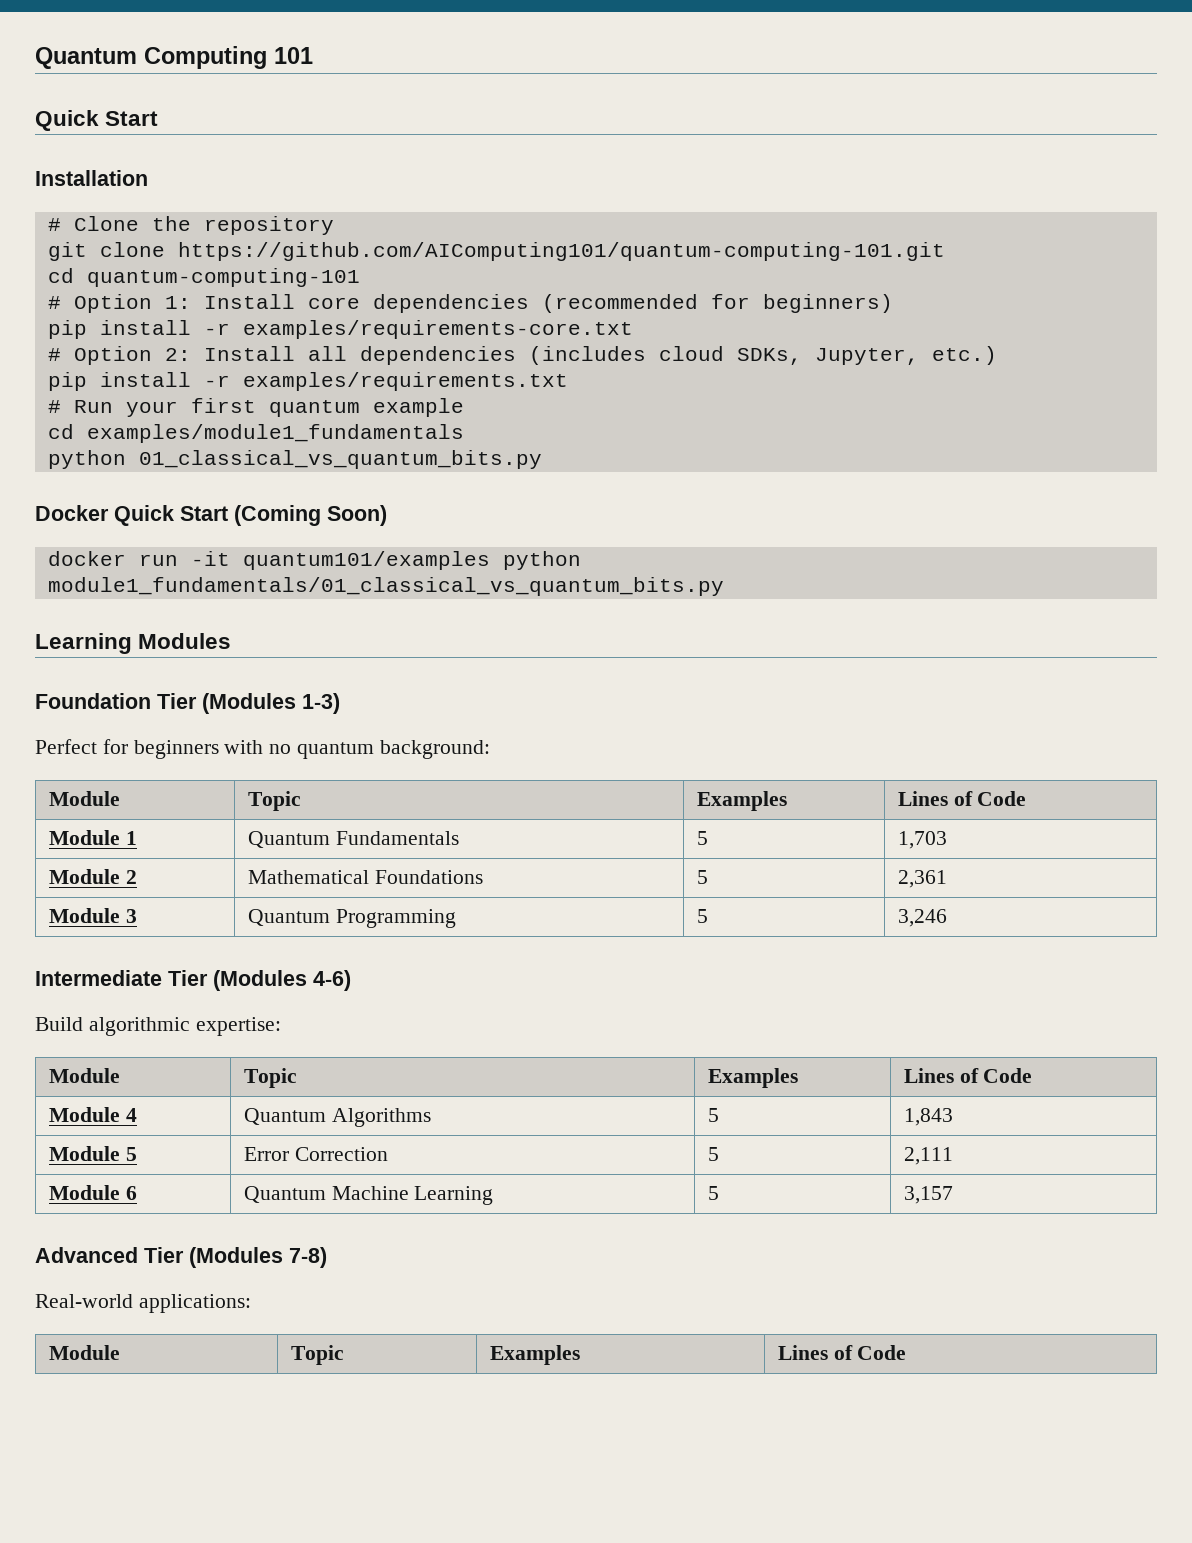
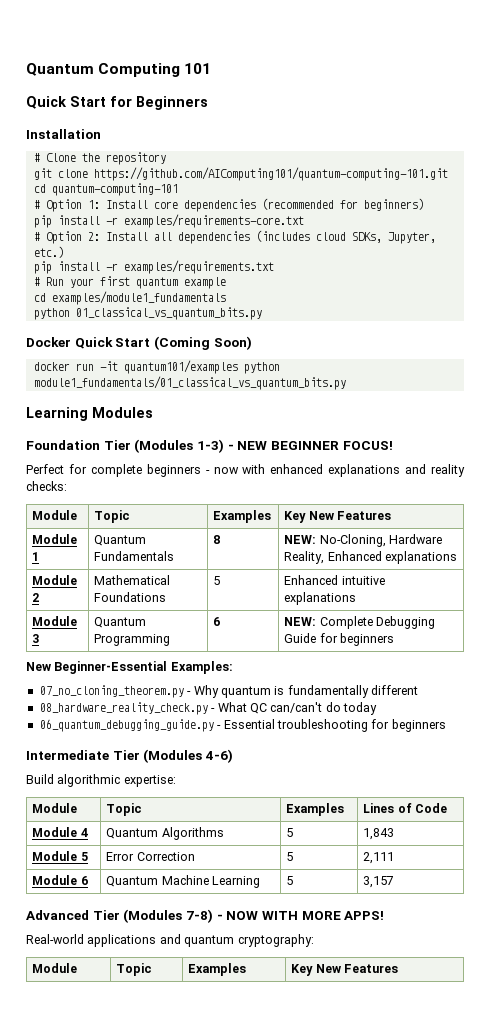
(159, 118) none -> [110,96,208,110] for Beginners
[35,739,490,759] [48,791,120,806] [247,791,301,811] [696,791,787,811] [897,791,1027,806] // Perfect for beginners with no quantum background: // Module | Topic | Examples | Lines of Code -> [227,441,393,450] [26,464,465,477] [26,481,67,491] [32,510,78,520] [94,510,131,523] [213,510,272,523] [284,511,391,523] - NEW BEGINNER FOCUS! // Perfect for complete beginners - now with enhanced explanations and reality checks: // Module | Topic | Examples | Key New Features
[696,831,708,845] [897,831,947,849] 5 | 1,703 -> [213,535,221,544] [284,534,442,547] [284,551,457,564] 8 | NEW: No-Cloning, Hardware Reality, Enhanced explanations
[897,870,947,888] 2,361 -> [284,575,385,585] [284,592,357,605] Enhanced intuitive explanations
[696,909,708,923] [897,909,947,927] 5 | 3,246 -> [213,617,221,626] [284,616,435,629] [284,633,394,646] [26,661,233,674] [39,685,418,698] [39,702,377,715] [39,719,446,732] 6 | NEW: Complete Debugging Guide for beginners // New Beginner-Essential Examples: // 07_no_cloning_theorem.py - Why quantum is fundamentally different // 08_hardware_reality_check.py - What QC can/can't do today // 06_quantum_debugging_guide.py - Essential troubleshooting for beginners
[35,1294,251,1313] [48,1345,120,1360] [290,1345,344,1365] [489,1345,580,1365] [777,1345,907,1360] // Real-world applications: // Module | Topic | Examples | Lines of Code -> [216,911,385,920] [26,934,314,947] [32,963,78,973] [116,963,153,976] [188,963,247,976] [291,964,398,976] - NOW WITH MORE APPS! // Real-world applications and quantum cryptography: // Module | Topic | Examples | Key New Features

